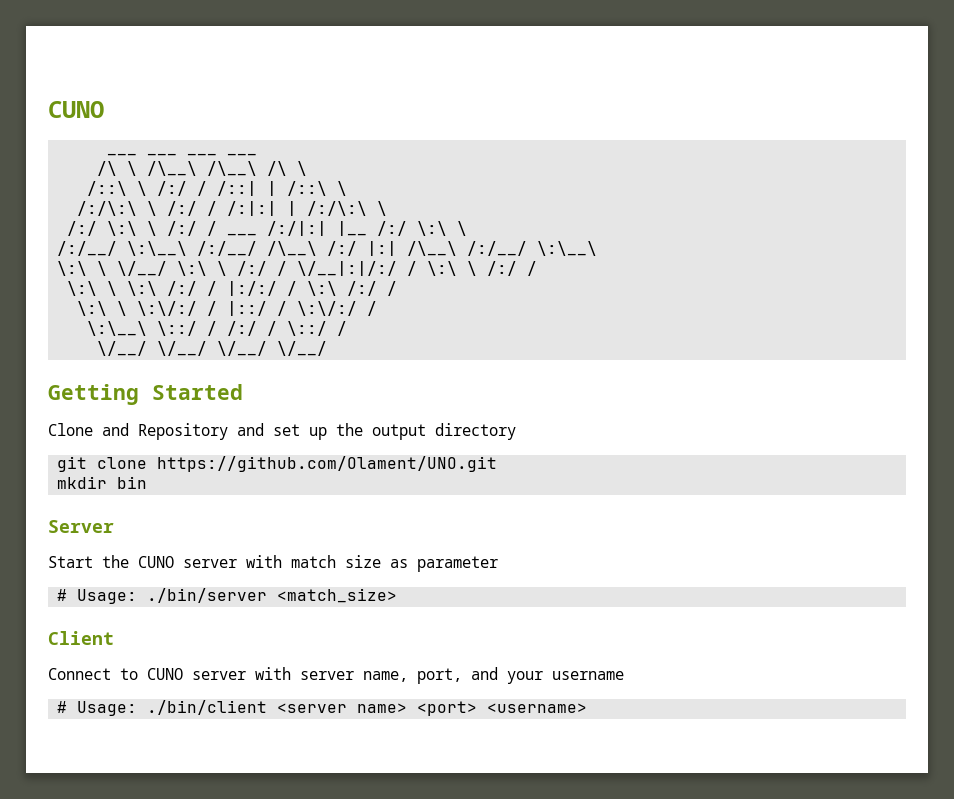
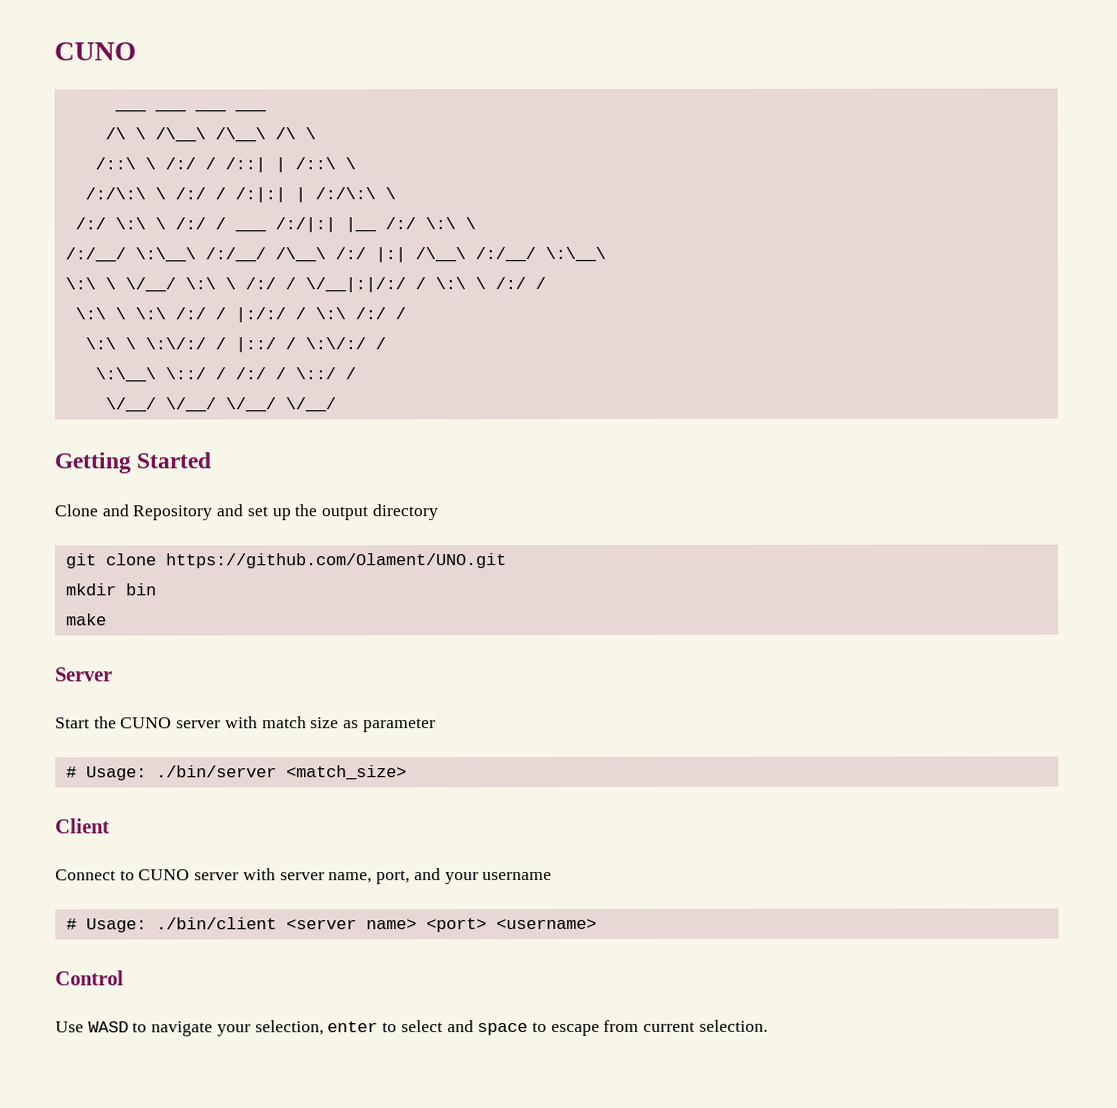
(148, 482) none -> [65,613,107,626] // make
(588, 708) none -> [55,970,124,986] [55,1019,768,1037] // Control // Use WASD to navigate your selection, enter to select and space to escape from current selection.

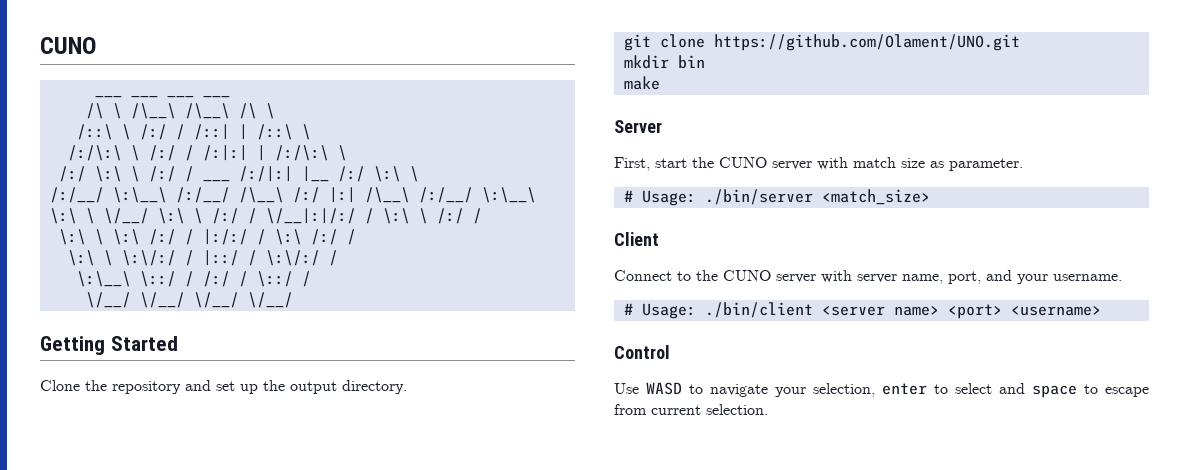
[101,504,213,521] and Repository -> [85,380,181,394] the repository
[371,504,438,521] directory -> [342,380,407,394] directory.
[55,717,90,729] Start -> [614,157,687,171] First, start
[362,718,436,733] parameter -> [949,158,1023,171] parameter.
(135, 875) none -> [696,270,718,281] the
[482,872,553,881] username -> [1053,274,1122,281] username.

